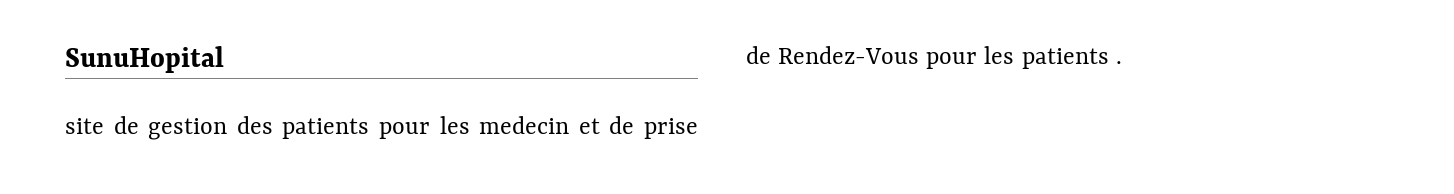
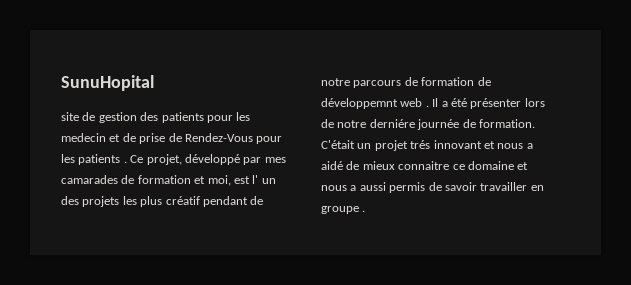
(1122, 62) none -> [130,154,286,165] [61,175,276,186] [61,196,264,207] [321,77,491,88] [321,98,545,109] [321,119,535,130] [321,140,533,151] [321,161,529,170] [321,182,544,193] [321,206,366,214] Ce projet, développé par mes camarades de formation et moi, est l' un des projets les plus créatif pendant de notre parcours de formation de développemnt web . Il a été présenter lors de notre derniére journée de formation. C'était un projet trés innovant et nous a aidé de mieux connaitre ce domaine et nous a aussi permis de savoir travailler en groupe .

